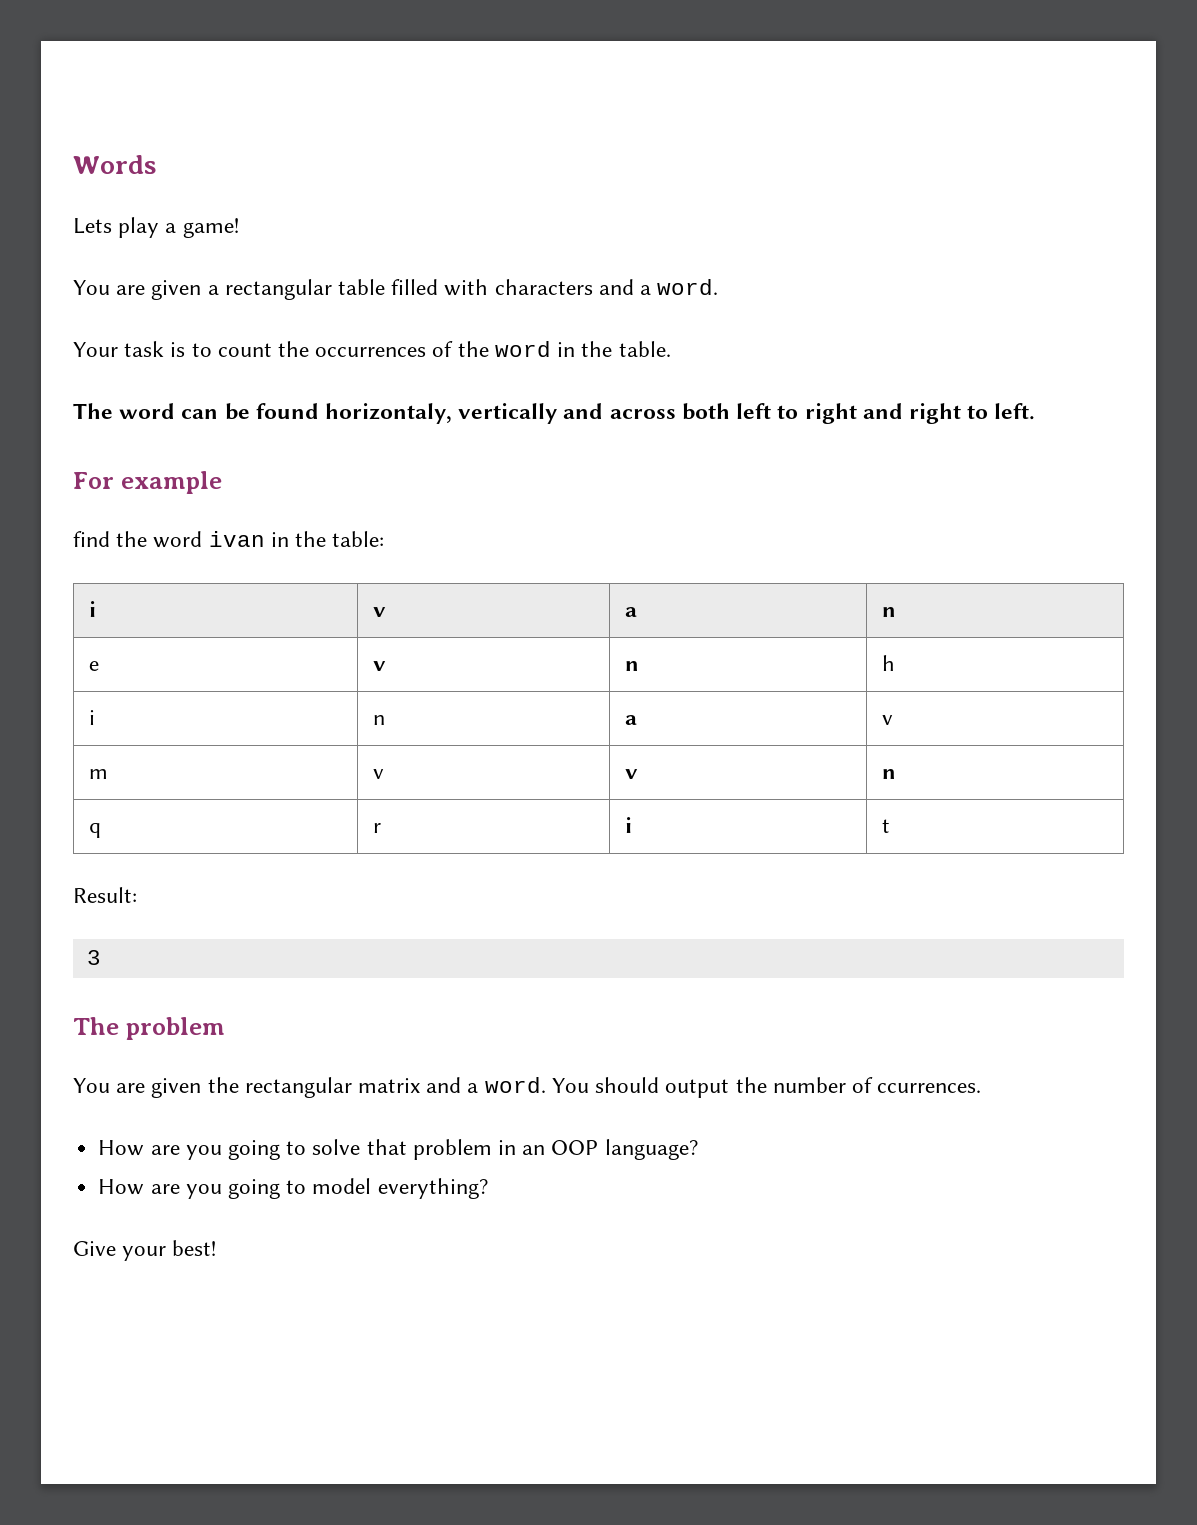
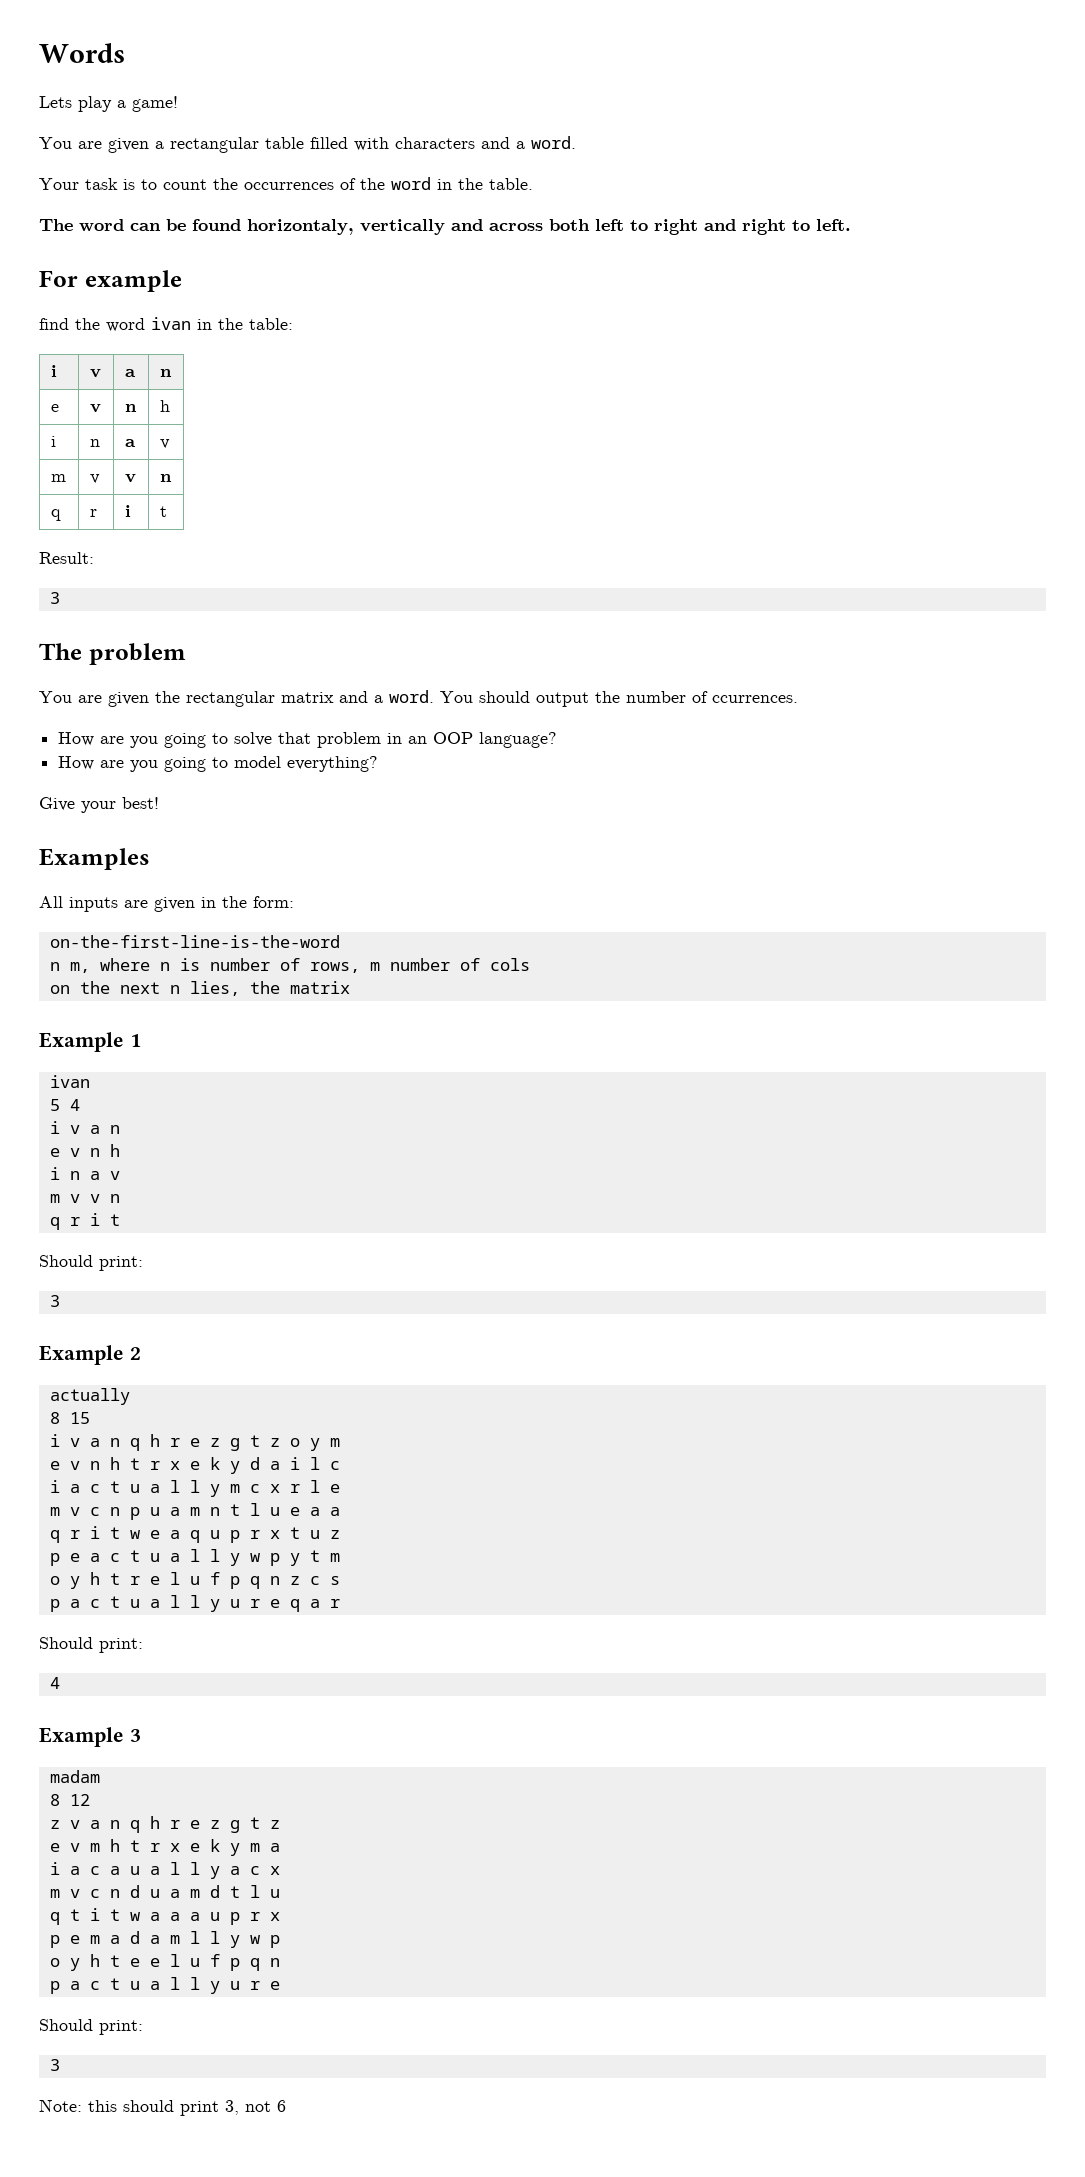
(217, 1248) none -> [39,848,150,870] [39,896,294,912] [49,935,340,948] [49,958,530,973] [49,981,350,996] [39,1032,141,1052] [49,1075,90,1088] [49,1099,80,1111] [49,1121,120,1134] [49,1144,120,1157] [49,1167,120,1180] [49,1194,120,1203] [49,1213,120,1230] [39,1255,143,1271] [49,1295,60,1307] [39,1345,141,1365] [49,1388,130,1405] [49,1412,90,1424] [49,1434,340,1451] [49,1457,340,1474] [49,1480,340,1497] [49,1503,340,1520] [49,1526,340,1543] [49,1549,340,1566] [49,1572,340,1589] [49,1595,340,1612] [39,1637,143,1653] [49,1677,60,1689] [39,1727,141,1747] [49,1770,100,1783] [49,1794,90,1806] [49,1816,280,1833] [49,1839,280,1856] [49,1862,280,1879] [49,1885,280,1898] [49,1908,280,1925] [49,1931,280,1948] [49,1954,280,1971] [49,1977,280,1994] [39,2019,143,2035] [49,2059,60,2071] [39,2099,286,2116] // Examples // All inputs are given in the form: // on-the-first-line-is-the-word // n m, where n is number of rows, m number of cols // on the next n lies, the matrix // Example 1 // ivan // 5 4 // i v a n // e v n h // i n a v // m v v n // q r i t // Should print: // 3 // Example 2 // actually // 8 15 // i v a n q h r e z g t z o y m // e v n h t r x e k y d a i l c // i a c t u a l l y m c x r l e // m v c n p u a m n t l u e a a // q r i t w e a q u p r x t u z // p e a c t u a l l y w p y t m // o y h t r e l u f p q n z c s // p a c t u a l l y u r e q a r // Should print: // 4 // Example 3 // madam // 8 12 // z v a n q h r e z g t z // e v m h t r x e k y m a // i a c a u a l l y a c x // m v c n d u a m d t l u // q t i t w a a a u p r x // p e m a d a m l l y w p // o y h t e e l u f p q n // p a c t u a l l y u r e // Should print: // 3 // Note: this should print 3, not 6

